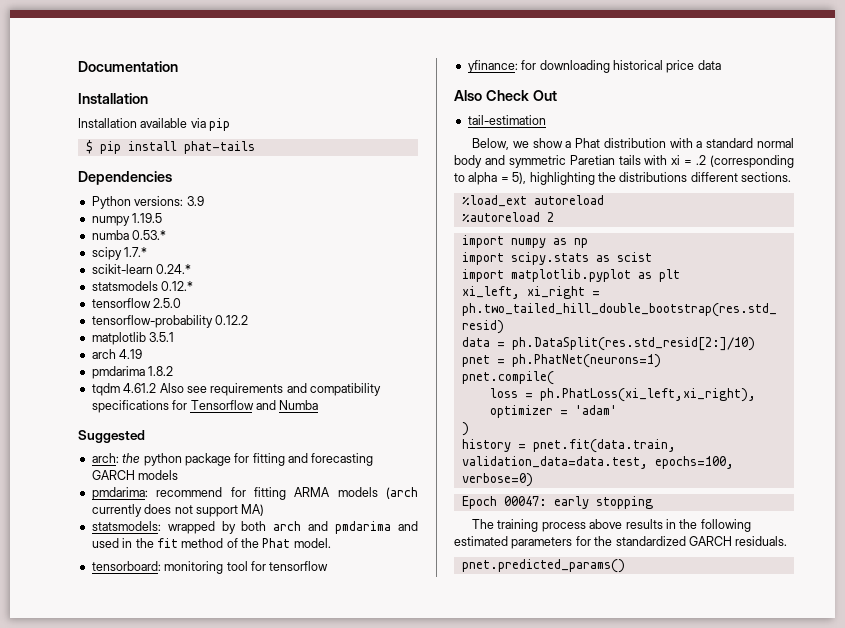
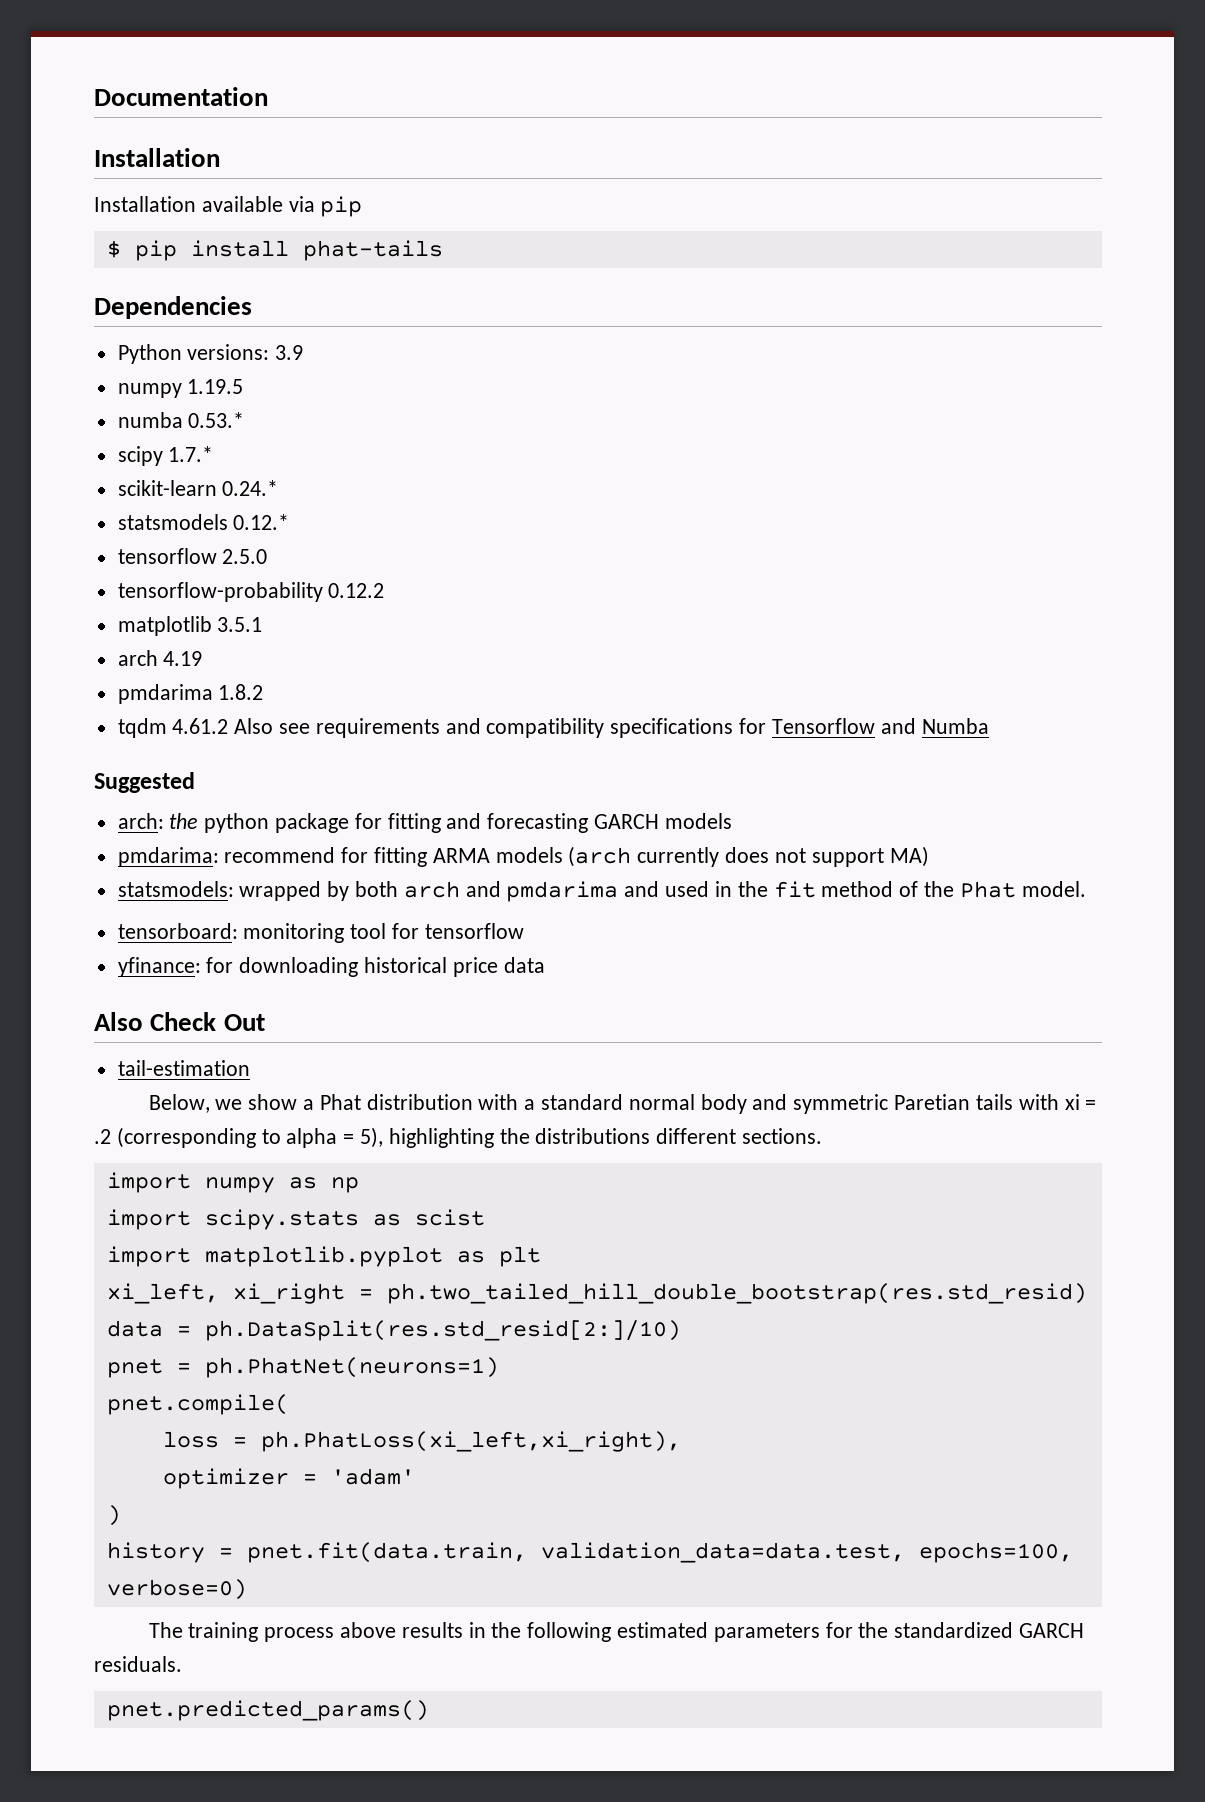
[461,195,604,207] [461,212,554,222] // %load_ext autoreload // %autoreload 2 -> (823, 1136) none
[461,496,653,509] // Epoch 00047: early stopping -> (247, 1589) none

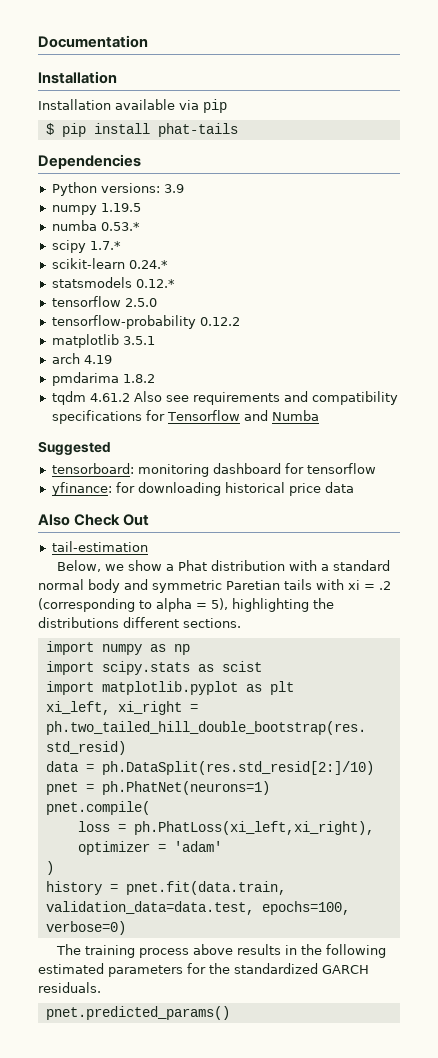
[117,813,732,833] [117,846,929,867] [117,881,1086,902] // arch: the python package for fitting and forecasting GARCH models // pmdarima: recommend for fitting ARMA models (arch currently does not support MA) // statsmodels: wrapped by both arch and pmdarima and used in the fit method of the Phat model. -> (111, 448) none
[350,923,387,939] tool -> [212,463,281,474] dashboard

